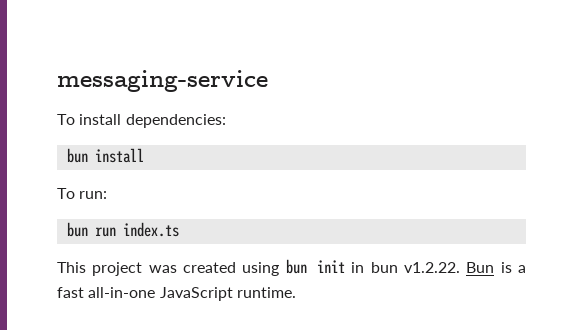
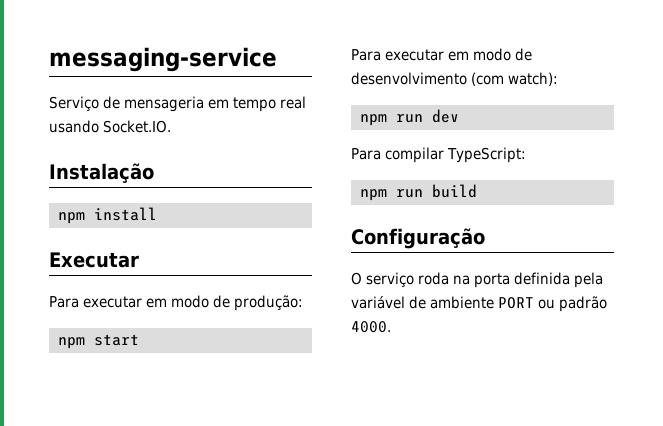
[57,114,226,128] [66,148,144,163] [57,188,108,199] [66,222,179,237] [57,259,526,276] [57,287,296,301] To install dependencies: // bun install // To run: // bun run index.ts // This project was created using bun init in bun v1.2.22. Bun is a fast all-in-one JavaScript runtime. -> [49,96,307,112] [49,120,172,133] [49,163,154,183] [58,207,157,224] [49,252,139,268] [49,295,304,311] [58,334,139,349] [351,48,533,61] [351,72,559,86] [360,109,459,126] [351,147,527,163] [360,184,477,201] [351,228,485,249] [351,272,604,288] [351,296,608,312] [351,321,391,333] Serviço de mensageria em tempo real usando Socket.IO. // Instalação // npm install // Executar // Para executar em modo de produção: // npm start // Para executar em modo de desenvolvimento (com watch): // npm run dev // Para compilar TypeScript: // npm run build // Configuração // O serviço roda na porta definida pela variável de ambiente PORT ou padrão 4000.

